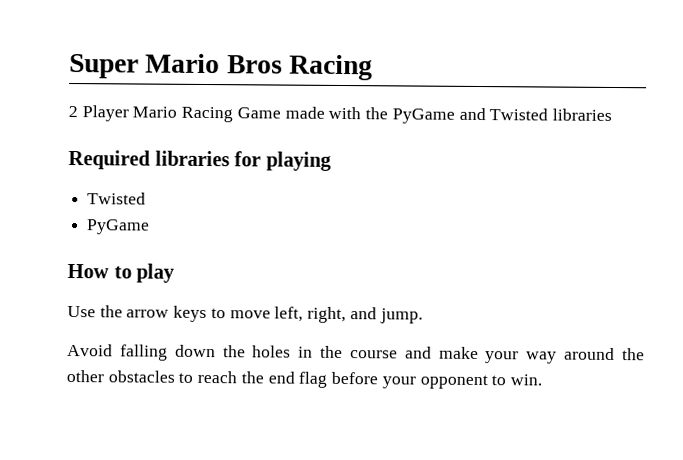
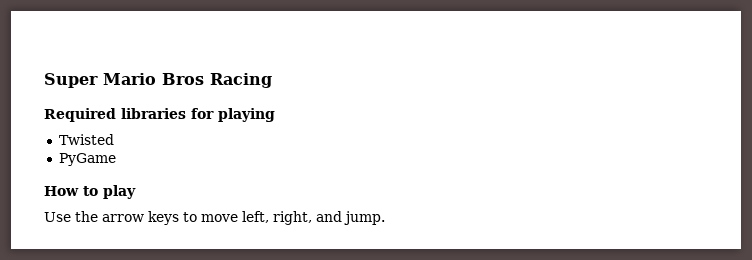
[68,105,612,124] // 2 Player Mario Racing Game made with the PyGame and Twisted libraries -> (272, 80) none
[67,343,645,364] [66,369,542,390] // Avoid falling down the holes in the course and make your way around the other obstacles to reach the end flag before your opponent to win. -> (385, 218) none

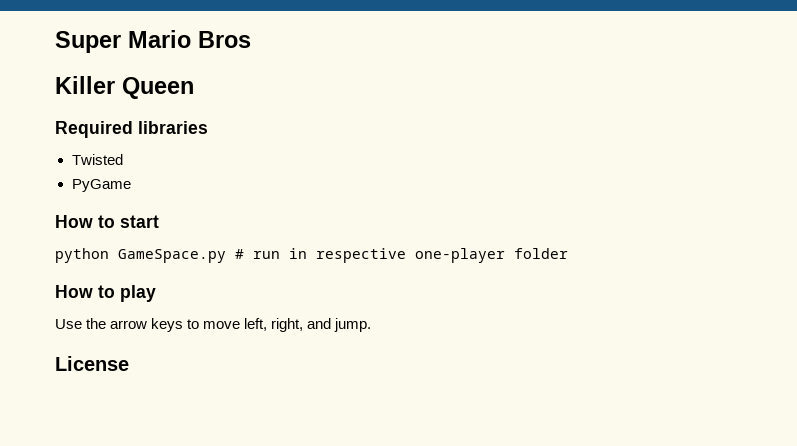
[210,73,272,88] Racing -> [55,76,194,99] // Killer Queen
[191,108,275,122] for playing -> (208, 127) none
(116, 159) none -> [55,215,159,228] [55,248,568,263] // How to start // python GameSpace.py # run in respective one-player folder
(385, 218) none -> [55,356,129,371] // License

